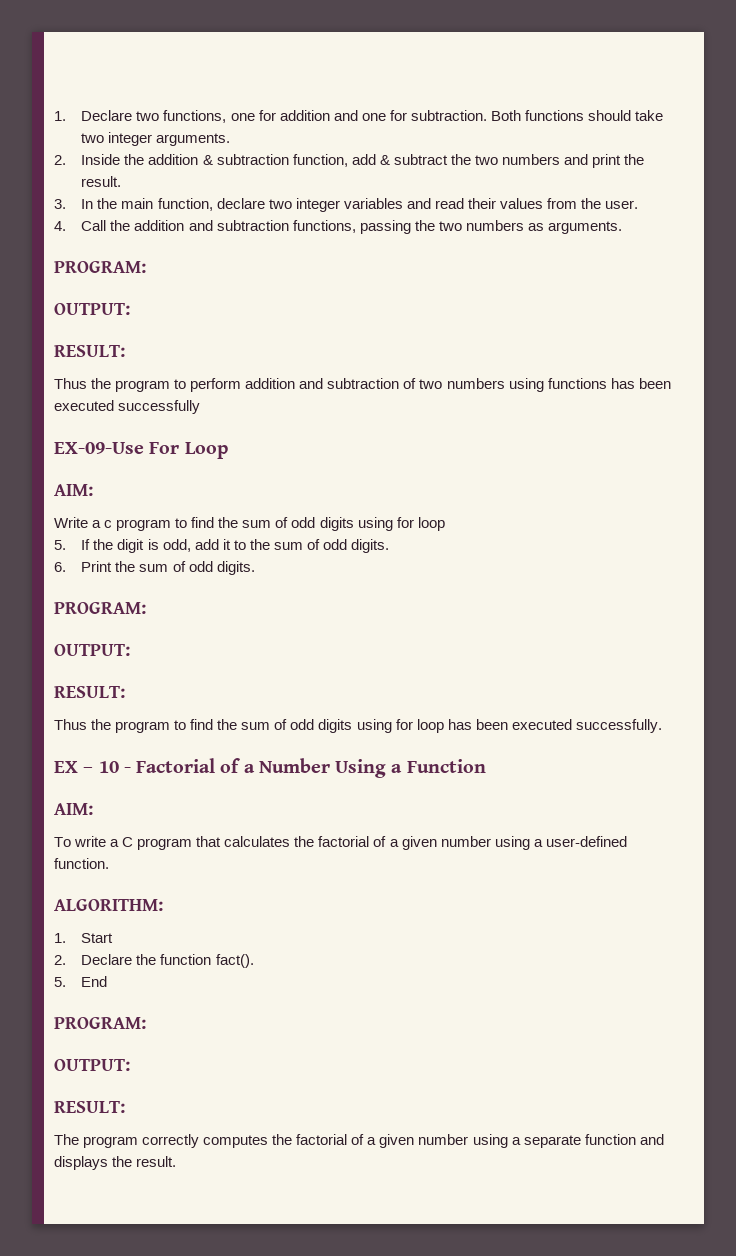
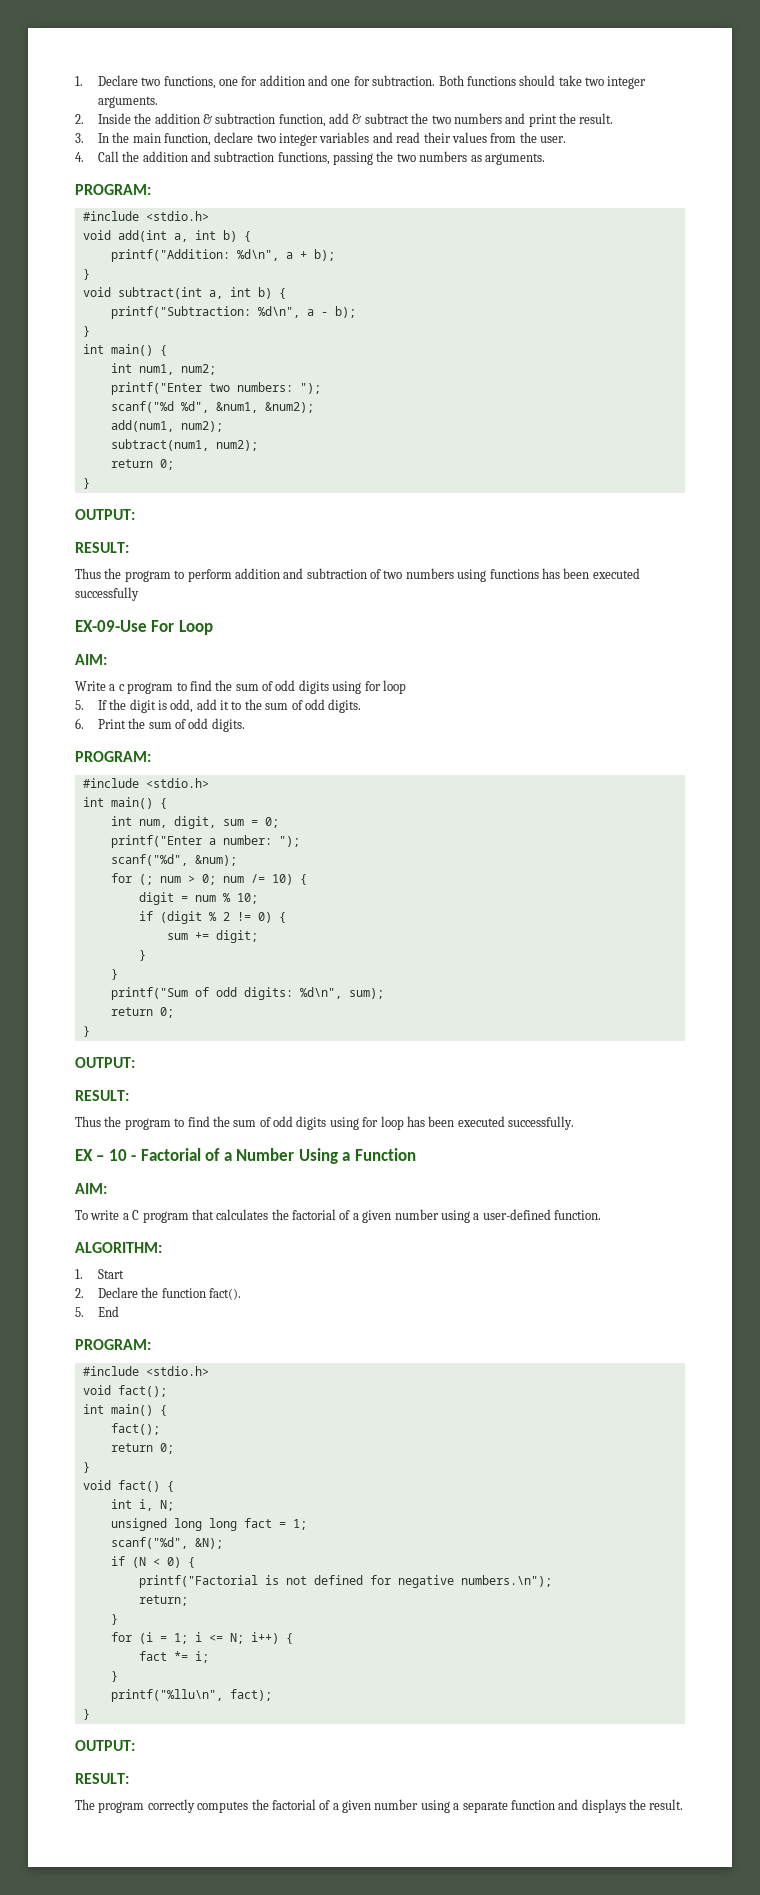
(146, 267) none -> [82,211,209,221] [82,230,251,242] [110,249,335,262] [82,269,90,280] [82,287,286,299] [110,306,356,319] [82,326,90,337] [82,344,167,356] [110,363,216,375] [110,382,321,395] [110,401,314,413] [110,420,223,432] [110,439,258,451] [110,459,174,470] [82,478,90,489] // #include <stdio.h> // void add(int a, int b) { // printf("Addition: %d\n", a + b); // } // void subtract(int a, int b) { // printf("Subtraction: %d\n", a - b); // } // int main() { // int num1, num2; // printf("Enter two numbers: "); // scanf("%d %d", &num1, &num2); // add(num1, num2); // subtract(num1, num2); // return 0; // }
(146, 608) none -> [82,778,209,788] [82,797,167,809] [110,816,279,829] [110,835,300,848] [110,854,237,866] [110,873,307,885] [138,892,258,905] [138,911,286,924] [166,930,258,943] [138,950,146,961] [110,969,118,980] [110,987,384,1000] [110,1007,174,1018] [82,1026,90,1037] // #include <stdio.h> // int main() { // int num, digit, sum = 0; // printf("Enter a number: "); // scanf("%d", &num); // for (; num > 0; num /= 10) { // digit = num % 10; // if (digit % 2 != 0) { // sum += digit; // } // } // printf("Sum of odd digits: %d\n", sum); // return 0; // }
(146, 1023) none -> [82,1366,209,1376] [82,1385,167,1397] [82,1404,167,1416] [110,1423,160,1435] [110,1443,174,1454] [82,1462,90,1473] [82,1480,174,1492] [110,1499,174,1511] [110,1518,307,1531] [110,1537,223,1549] [110,1556,195,1568] [138,1575,552,1588] [138,1595,188,1606] [110,1614,118,1625] [110,1632,293,1644] [138,1651,209,1663] [110,1671,118,1682] [110,1689,272,1702] [82,1709,90,1720] // #include <stdio.h> // void fact(); // int main() { // fact(); // return 0; // } // void fact() { // int i, N; // unsigned long long fact = 1; // scanf("%d", &N); // if (N < 0) { // printf("Factorial is not defined for negative numbers.\n"); // return; // } // for (i = 1; i <= N; i++) { // fact *= i; // } // printf("%llu\n", fact); // }

